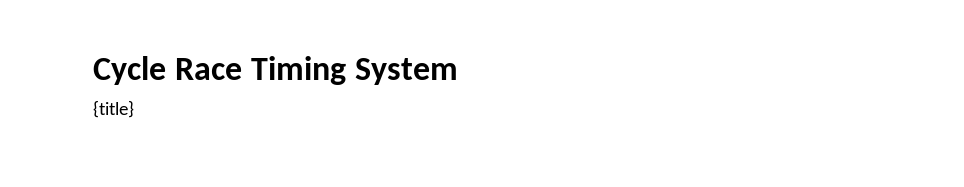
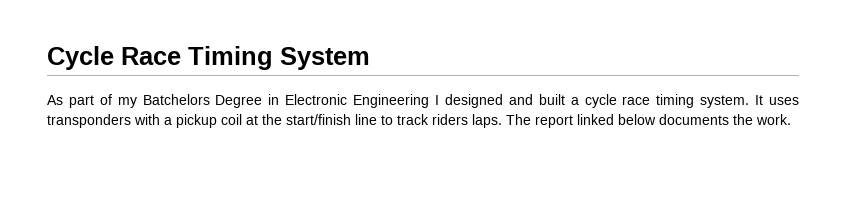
[93,100,134,118] {title} -> [47,94,800,108] [47,114,791,128] As part of my Batchelors Degree in Electronic Engineering I designed and built a cycle race timing system. It uses transponders with a pickup coil at the start/finish line to track riders laps. The report linked below documents the work.

